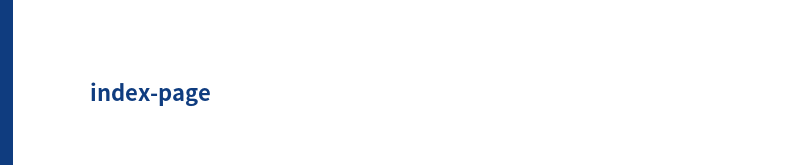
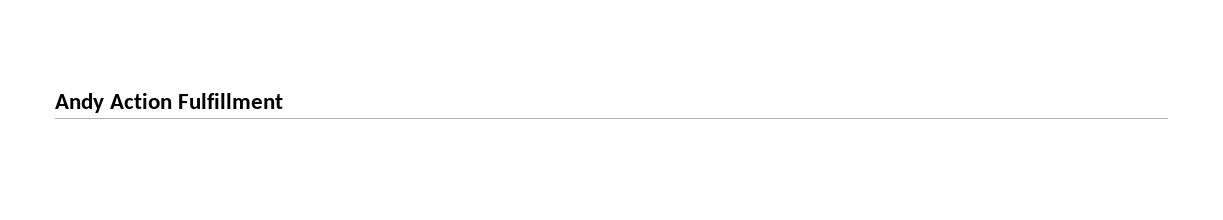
[90,82,211,107] index-page -> [55,93,284,113] Andy Action Fulfillment

